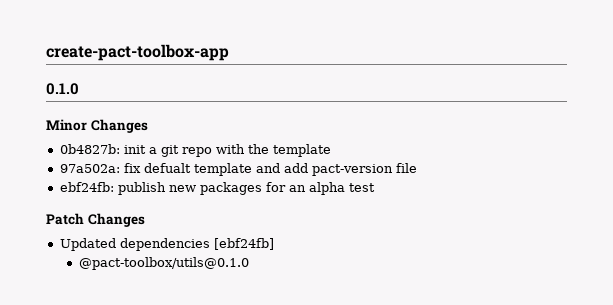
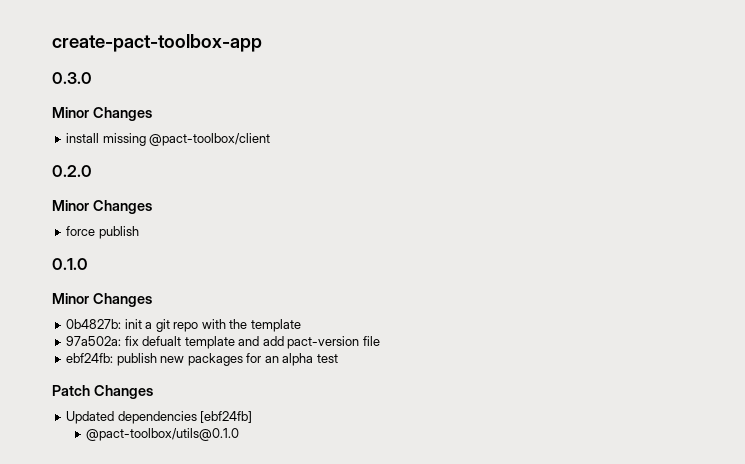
(229, 52) none -> [52,72,92,84] [52,107,152,121] [66,133,271,146] [52,165,92,177] [52,200,152,214] [66,226,139,239] // 0.3.0 // Minor Changes // install missing @pact-toolbox/client // 0.2.0 // Minor Changes // force publish

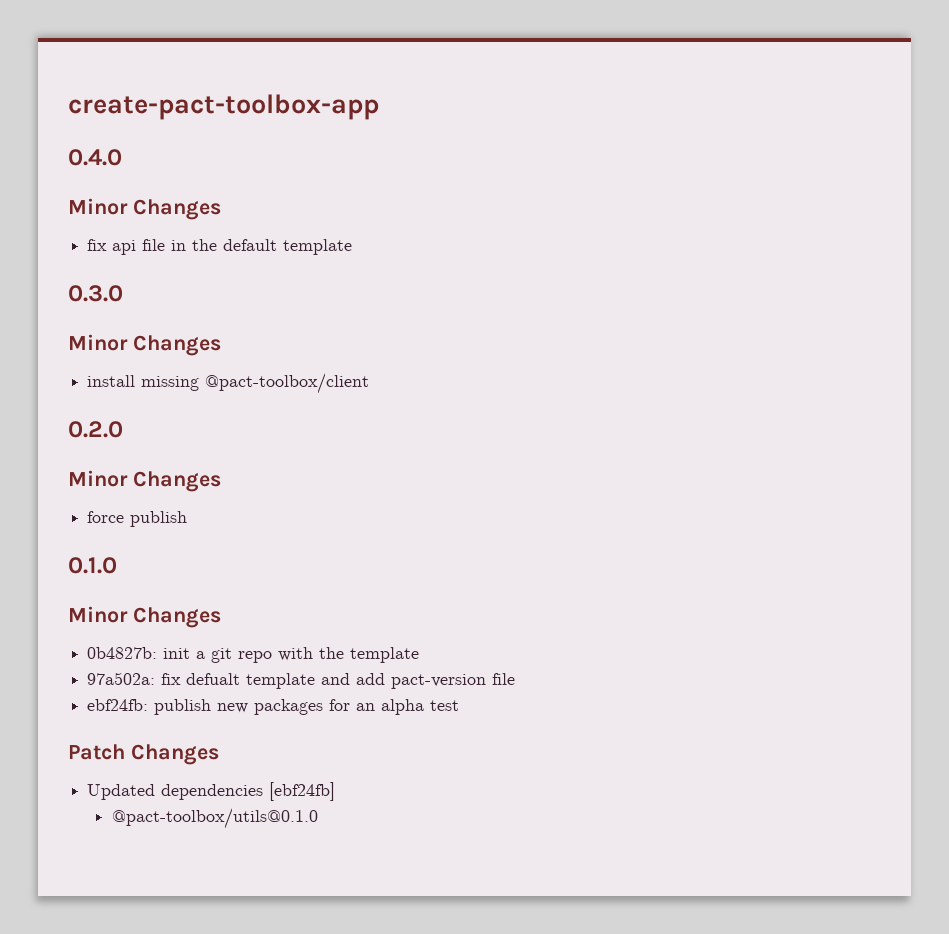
(262, 43) none -> [68,149,122,166] [68,198,221,220] [87,239,353,255] // 0.4.0 // Minor Changes // fix api file in the default template

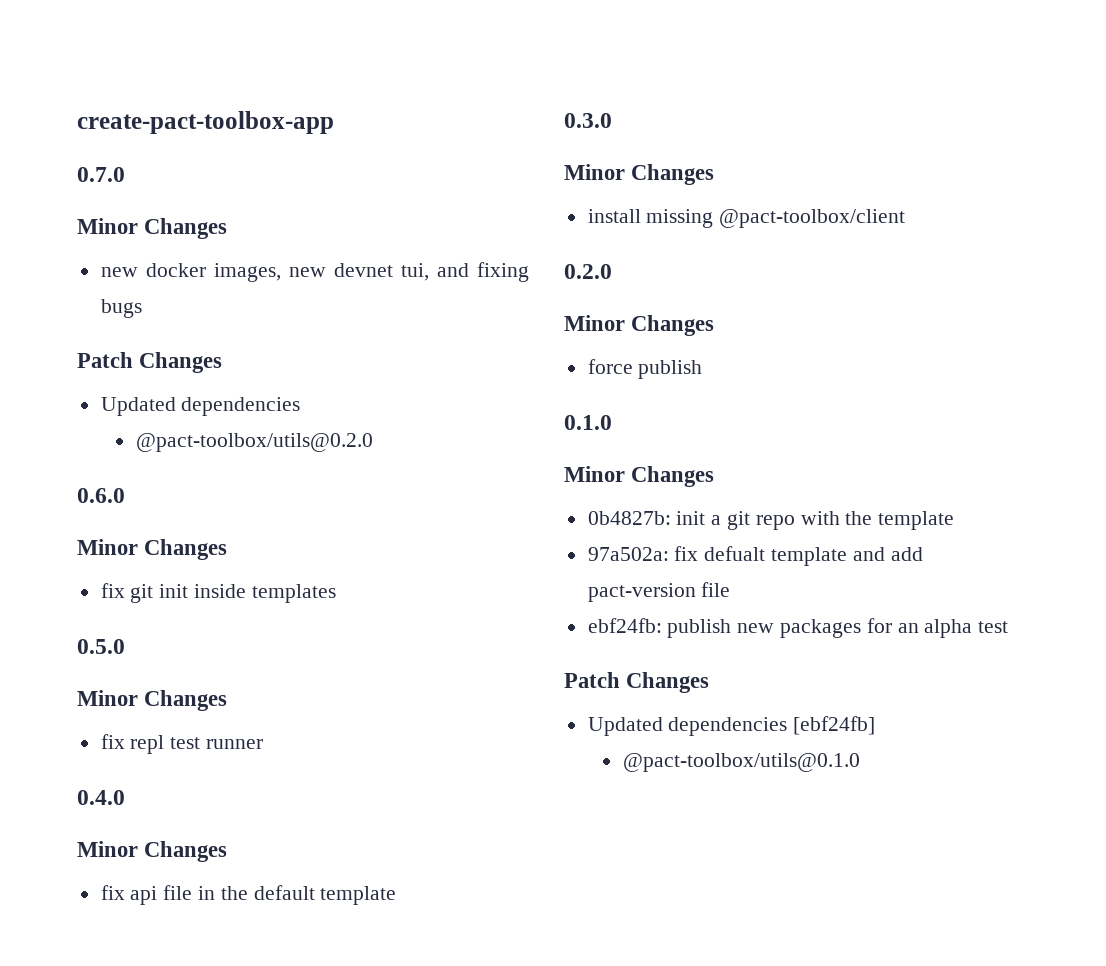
(379, 107) none -> [77,167,125,182] [77,218,228,239] [100,262,529,282] [100,299,142,318] [77,352,223,373] [100,397,301,416] [135,433,373,452] [77,488,125,503] [77,539,228,560] [100,583,336,603] [77,639,125,654] [77,690,228,711] [100,734,264,754] // 0.7.0 // Minor Changes // new docker images, new devnet tui, and fixing bugs // Patch Changes // Updated dependencies // @pact-toolbox/utils@0.2.0 // 0.6.0 // Minor Changes // fix git init inside templates // 0.5.0 // Minor Changes // fix repl test runner

